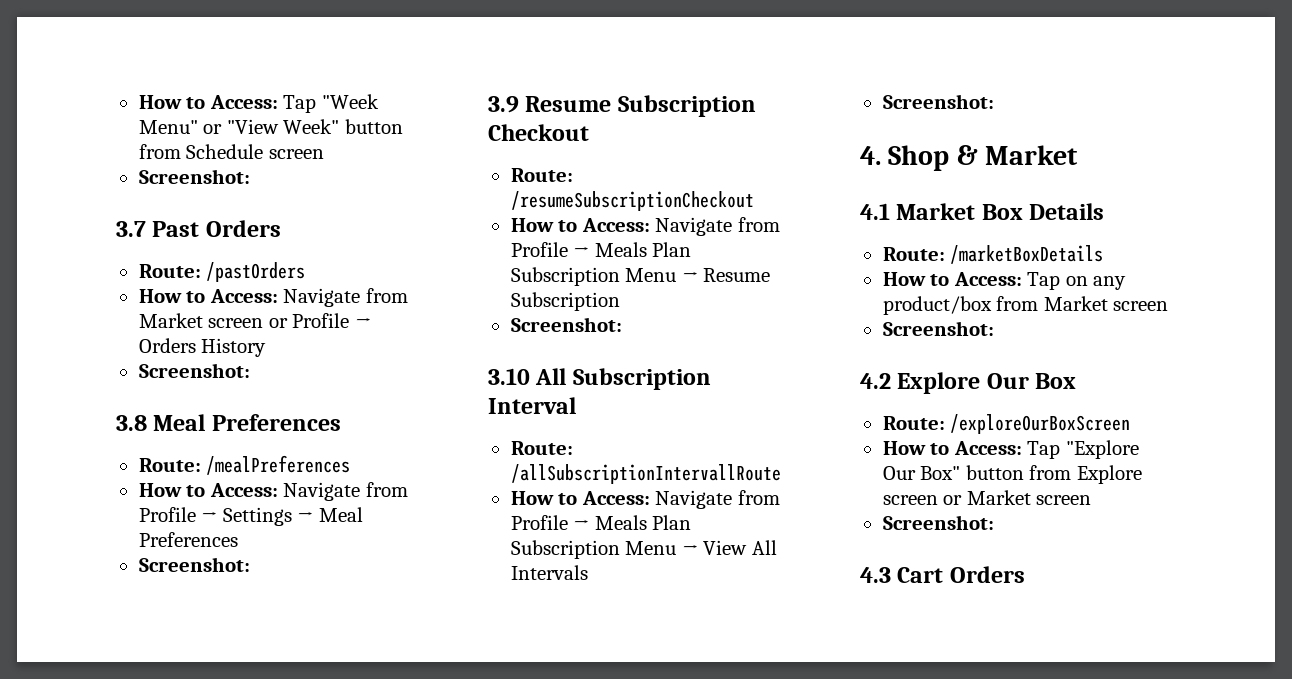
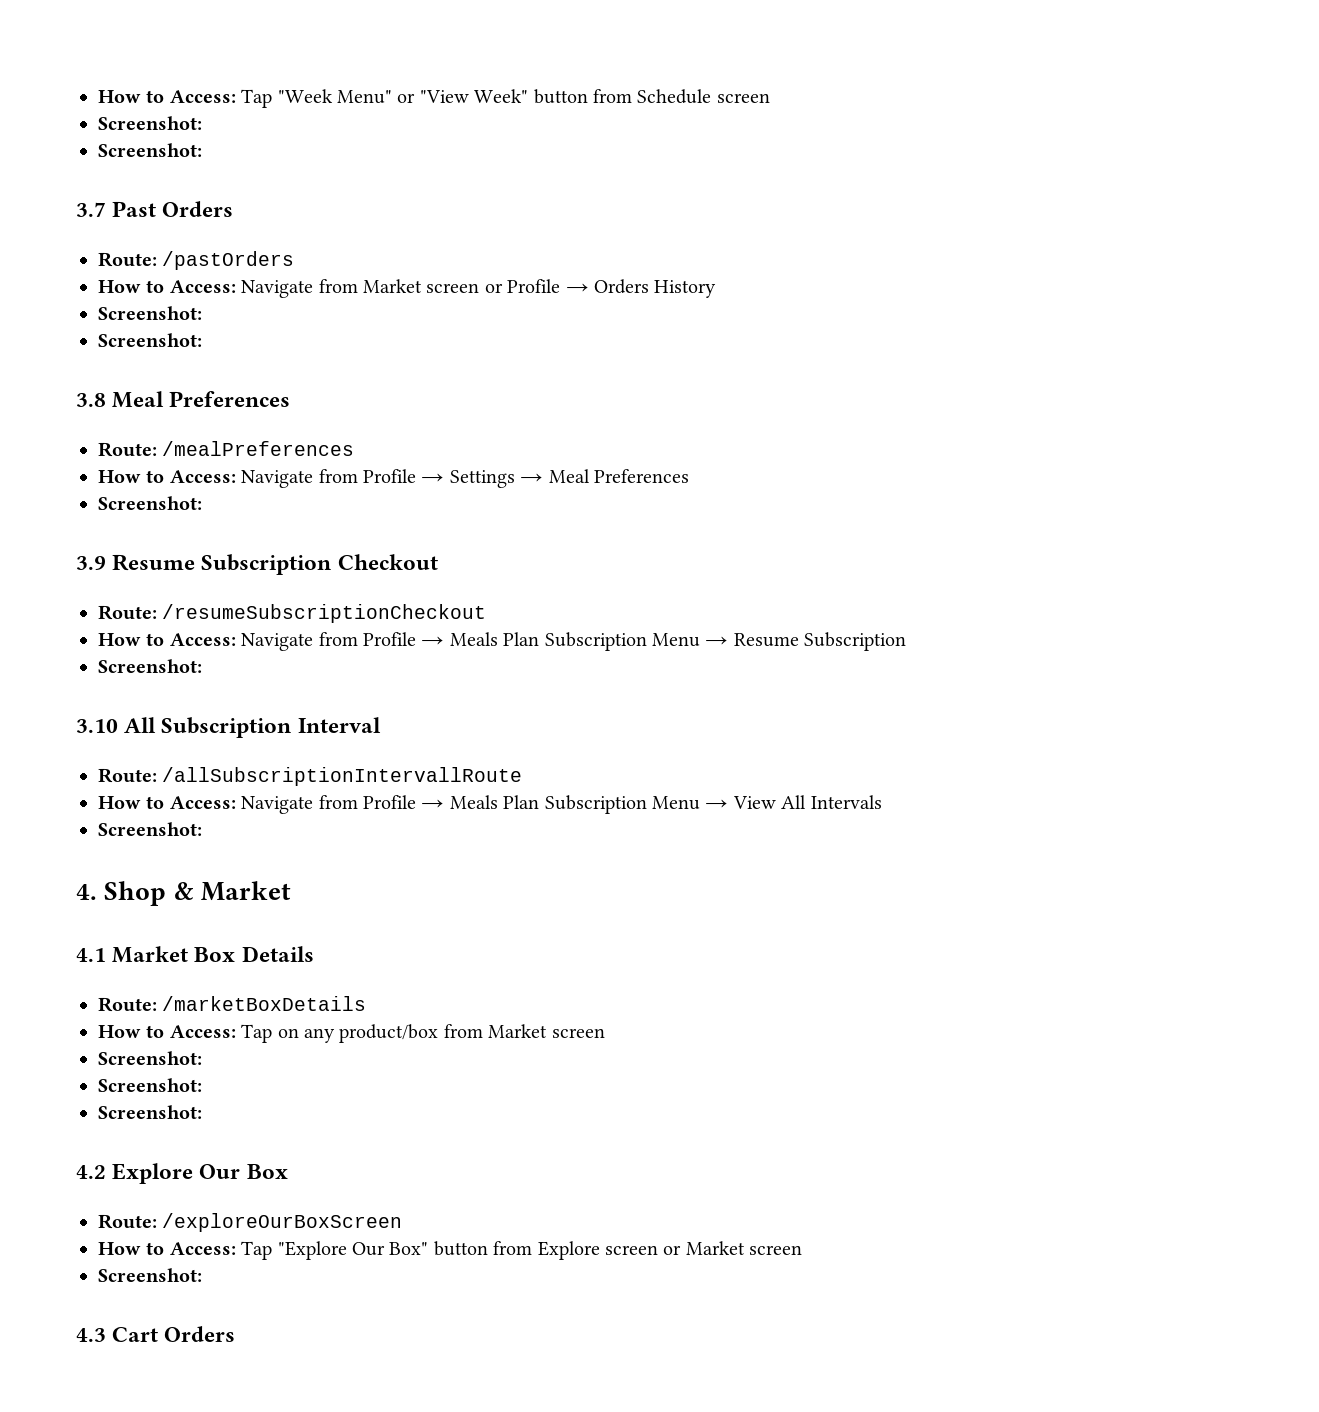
(250, 176) none -> [98,143,202,157] // Screenshot:
(250, 370) none -> [98,333,202,347] // Screenshot:
(994, 328) none -> [98,1078,202,1092] [98,1105,202,1119] // Screenshot: // Screenshot:

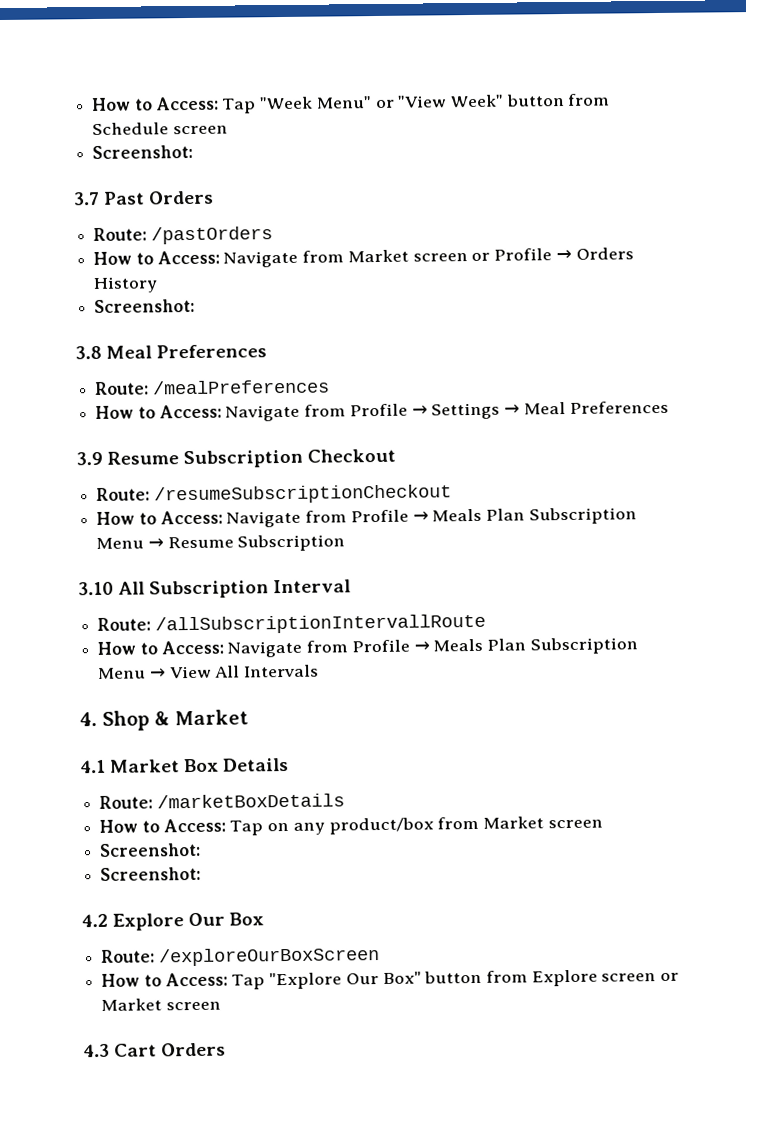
[98,143,202,157] // Screenshot: -> (194, 152) none
[98,333,202,347] // Screenshot: -> (196, 306) none
[98,496,202,510] // Screenshot: -> (669, 407) none
[98,659,202,673] // Screenshot: -> (346, 543) none
[98,822,202,836] // Screenshot: -> (320, 671) none
[98,1105,202,1119] // Screenshot: -> (202, 873) none
[98,1268,202,1282] // Screenshot: -> (221, 1006) none

